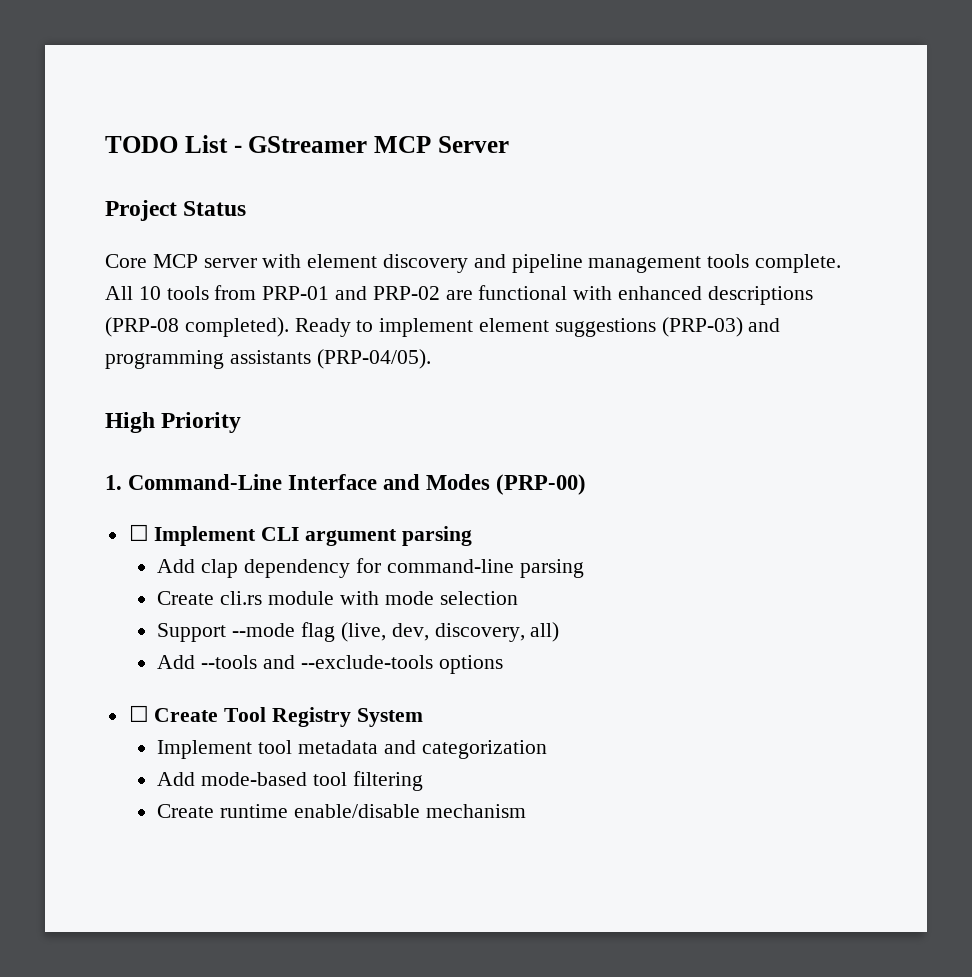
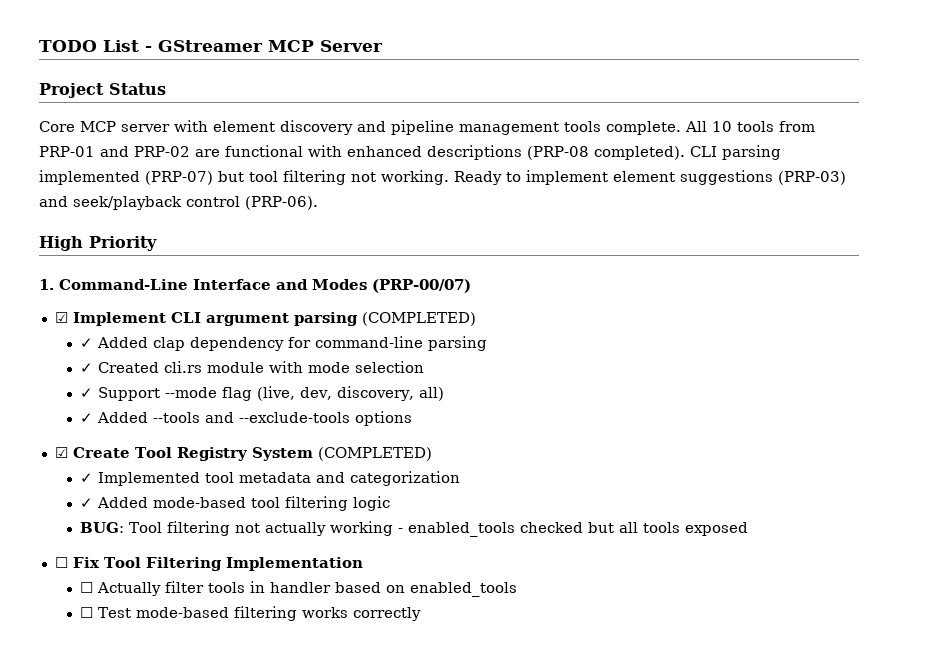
(289, 327) none -> [690,145,781,160] [39,170,449,185] CLI parsing implemented (PRP-07) but tool filtering not working.
[105,349,431,369] programming assistants (PRP-04/05). -> [73,196,318,210] seek/playback control (PRP-06).
[496,474,587,495] [128,524,149,541] (PRP-00) // ☐ -> [372,279,471,293] [54,312,68,323] (PRP-00/07) // ☑
[157,559,196,573] // Add -> [361,312,476,326] [79,337,148,348] (COMPLETED) // ✓ Added
[157,591,215,605] Create -> [79,362,159,373] ✓ Created
(518, 598) none -> [79,388,93,398] ✓
[157,655,196,669] Add -> [79,412,148,423] ✓ Added
[128,705,149,722] ☐ -> [54,447,68,458] ☑
[157,740,253,759] // Implement -> [317,447,432,461] [79,472,200,486] (COMPLETED) // ✓ Implemented
[157,772,196,786] Add -> [79,497,148,508] ✓ Added
[157,804,526,818] // Create runtime enable/disable mechanism -> [352,496,390,511] [79,521,748,537] [54,557,363,571] [79,581,517,597] [79,606,421,621] logic // BUG: Tool filtering not actually working - enabled_tools checked but all tools exposed // ☐ Fix Tool Filtering Implementation // ☐ Actually filter tools in handler based on enabled_tools // ☐ Test mode-based filtering works correctly

